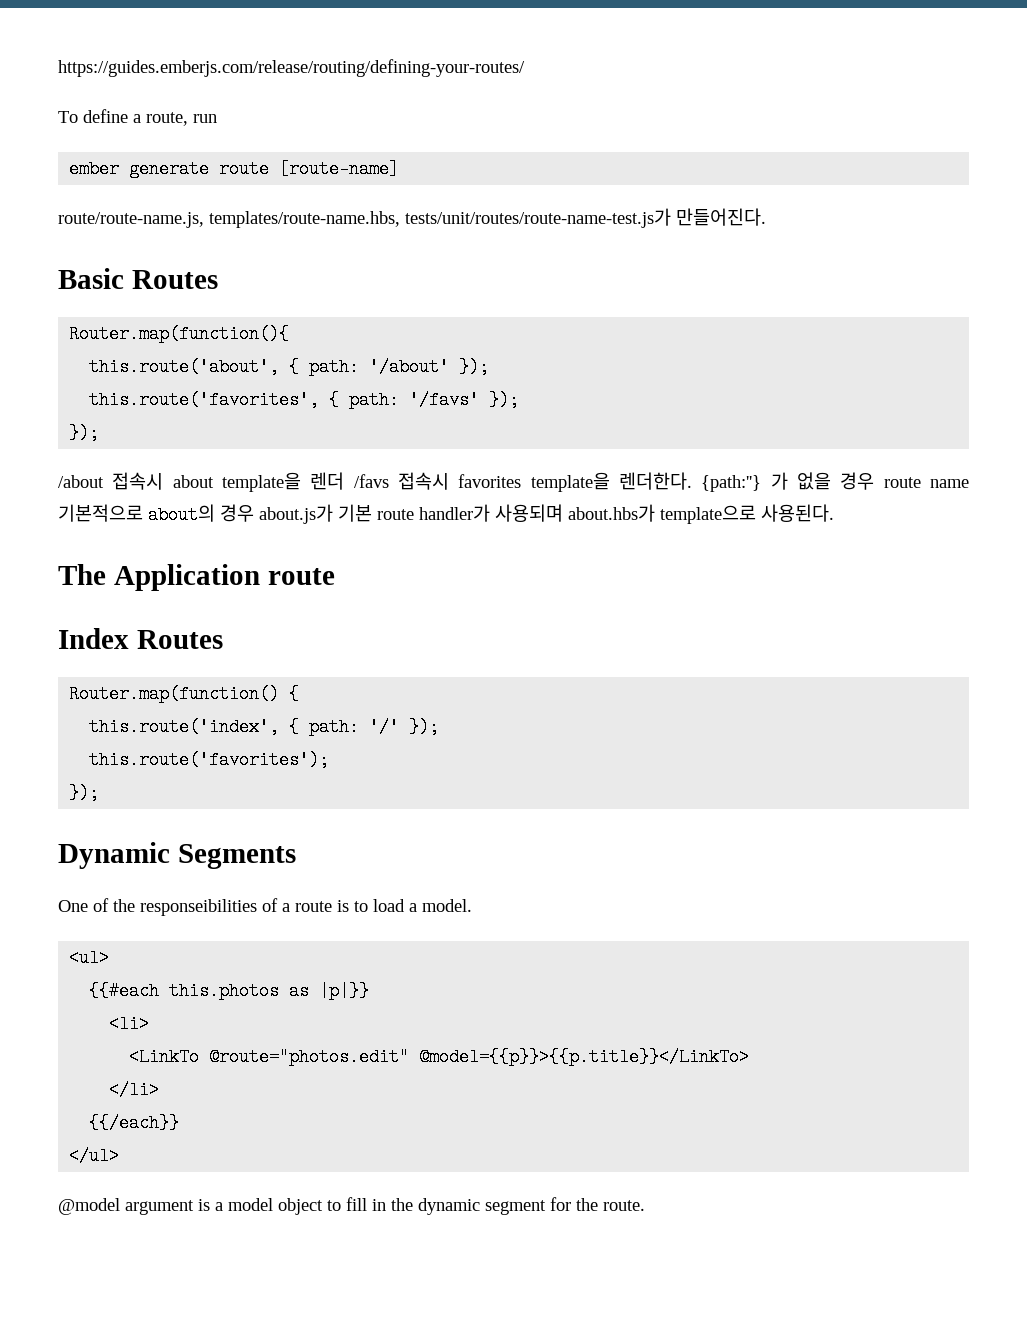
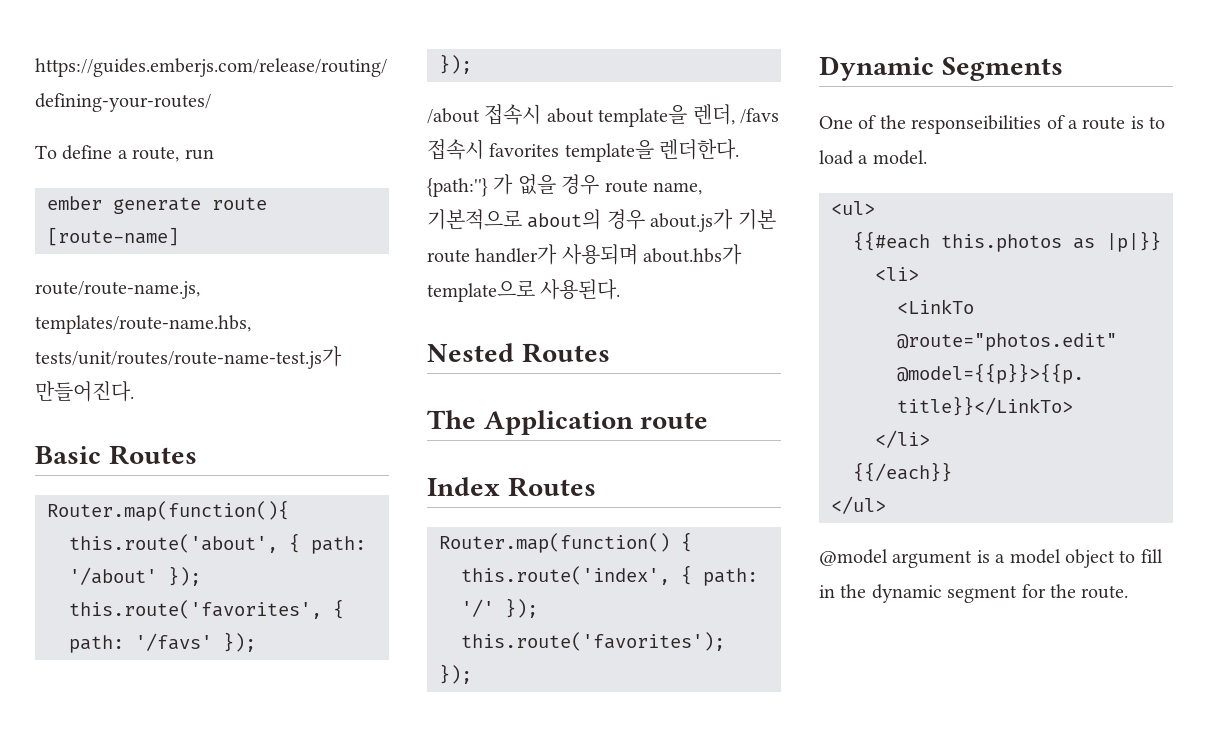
[310,472,345,490] 렌더 -> [692,104,735,125] 렌더,
[930,479,970,488] name -> [653,182,702,195] name,
(834, 513) none -> [427,343,610,363] // Nested Routes

